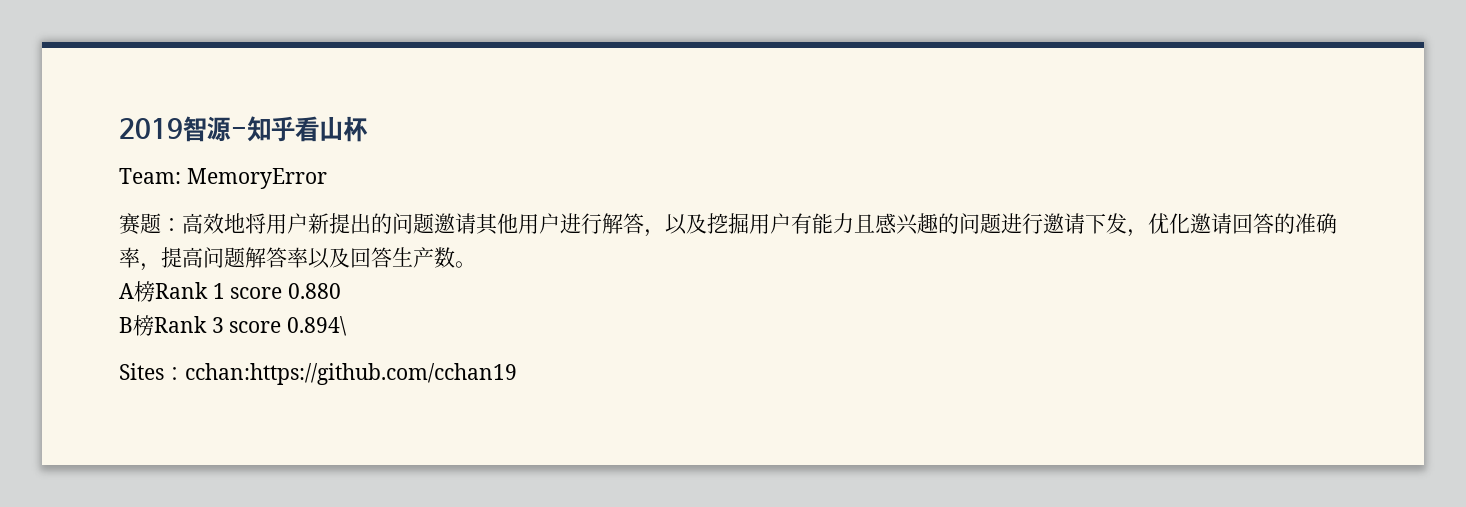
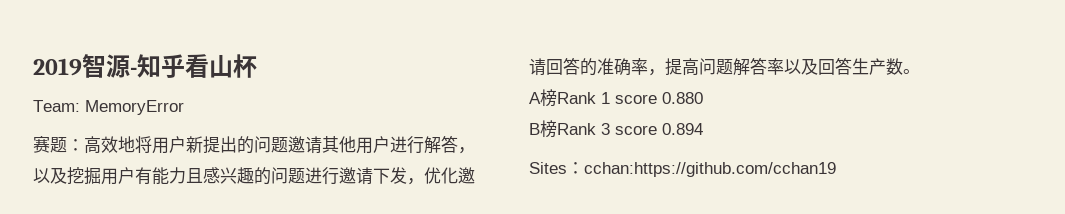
[287,316,348,336] 0.894\ -> [662,123,703,135] 0.894

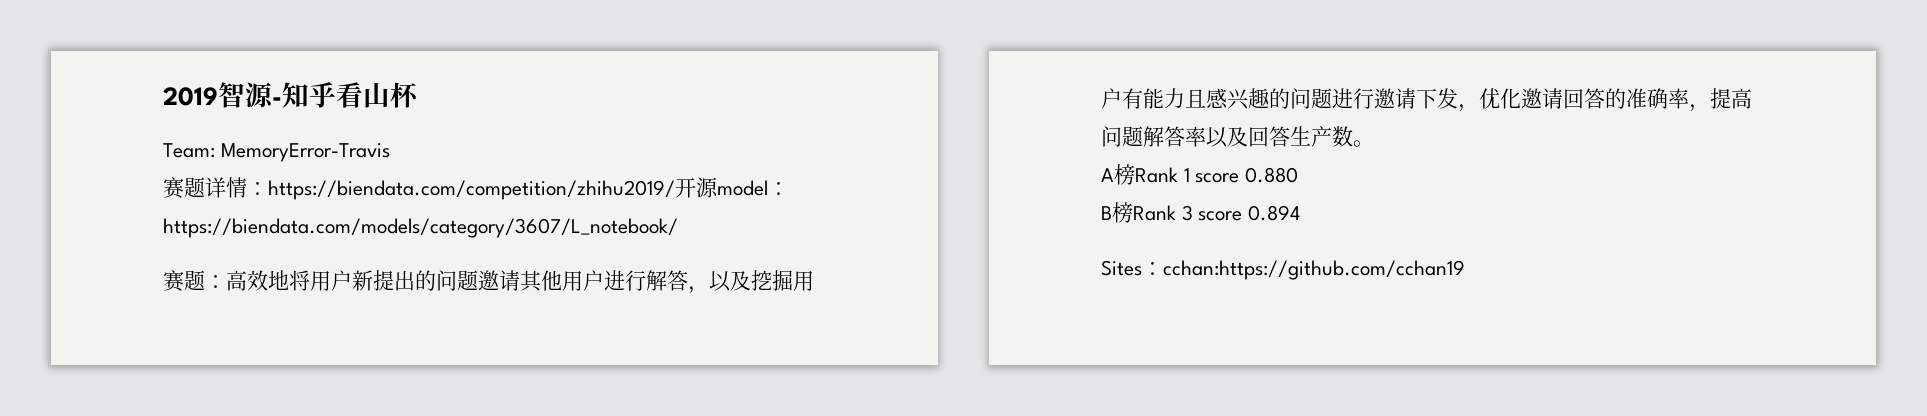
[85,100,184,115] MemoryError -> [220,143,390,162] [163,177,789,200] [163,218,678,238] MemoryError-Travis // 赛题详情：https://biendata.com/competition/zhihu2019/开源model：https://biendata.com/models/category/3607/L_notebook/

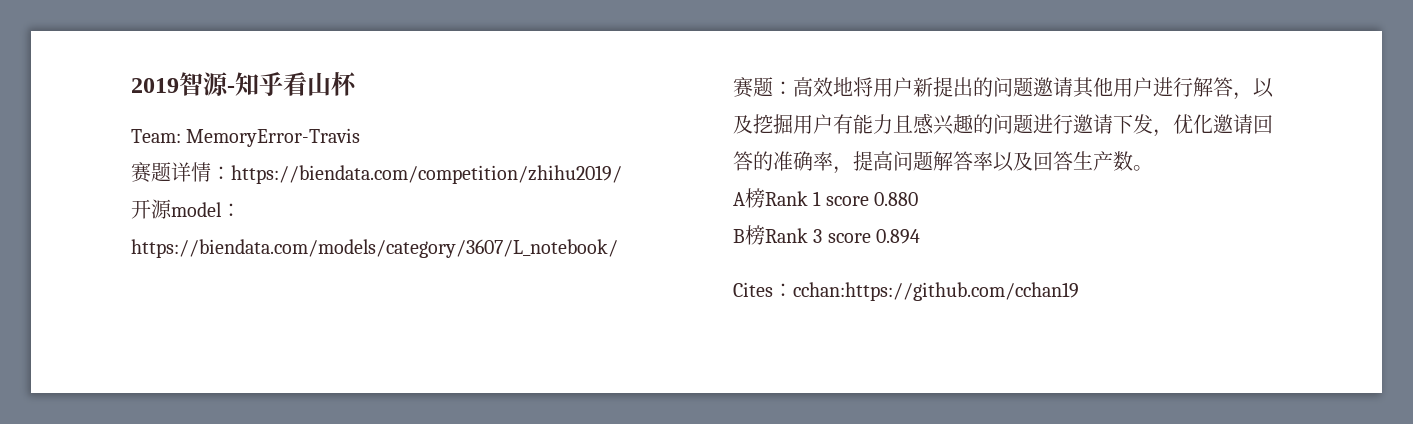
(675, 190) none -> (622, 174) //
[1101,260,1142,276] Sites -> [733,282,773,297] Cites

